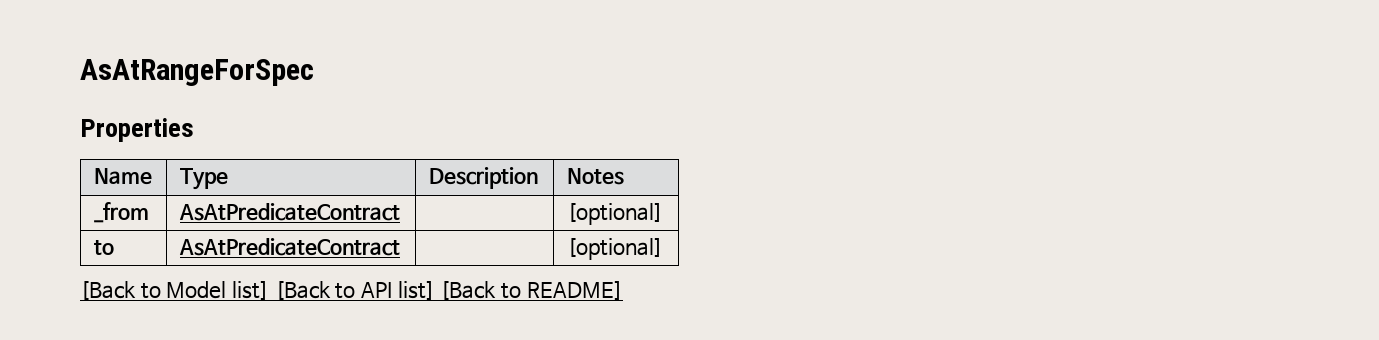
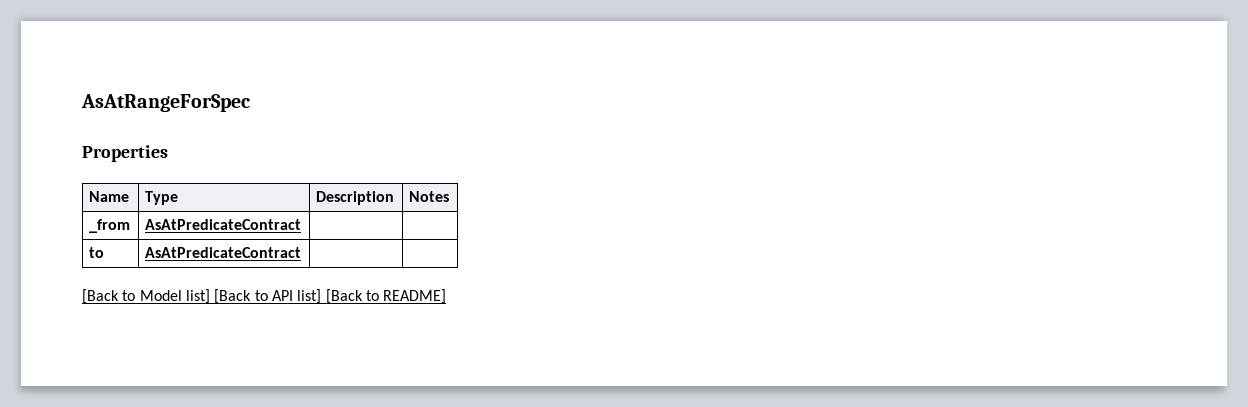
[566,203,663,225] [optional] -> (302, 224) none
[566,238,663,260] [optional] -> (302, 252) none

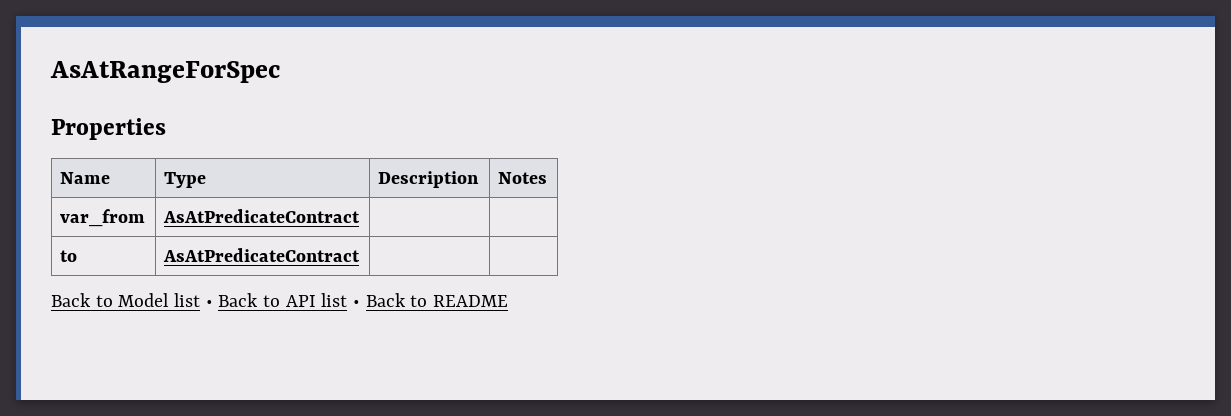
[89,219,131,233] _from -> [60,209,146,227] var_from
[82,289,119,304] [Back -> [51,293,91,307] Back
[185,289,447,304] list] [Back to API list] [Back to README] -> [174,293,509,307] list • Back to API list • Back to README

